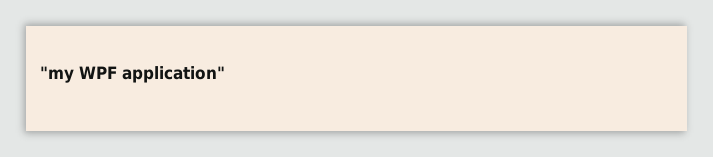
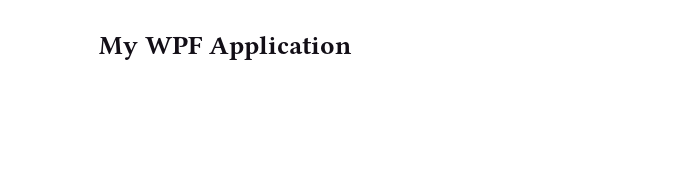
[40,66,225,83] "my WPF application" -> [99,36,353,60] My WPF Application

